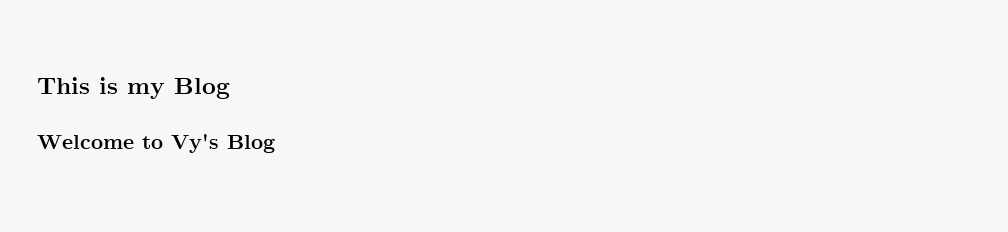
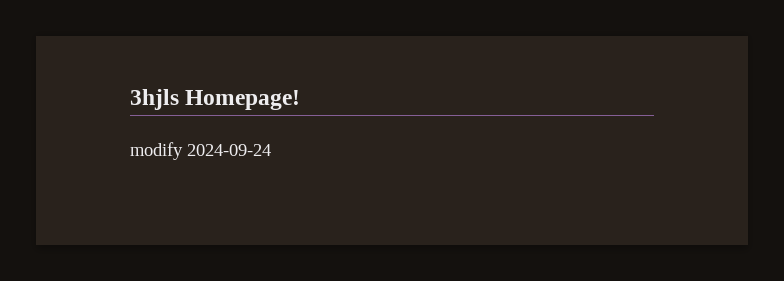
[37,77,230,99] [37,134,275,153] This is my Blog // Welcome to Vy's Blog -> [130,89,301,110] [130,142,271,160] 3hjls Homepage! // modify 2024-09-24

